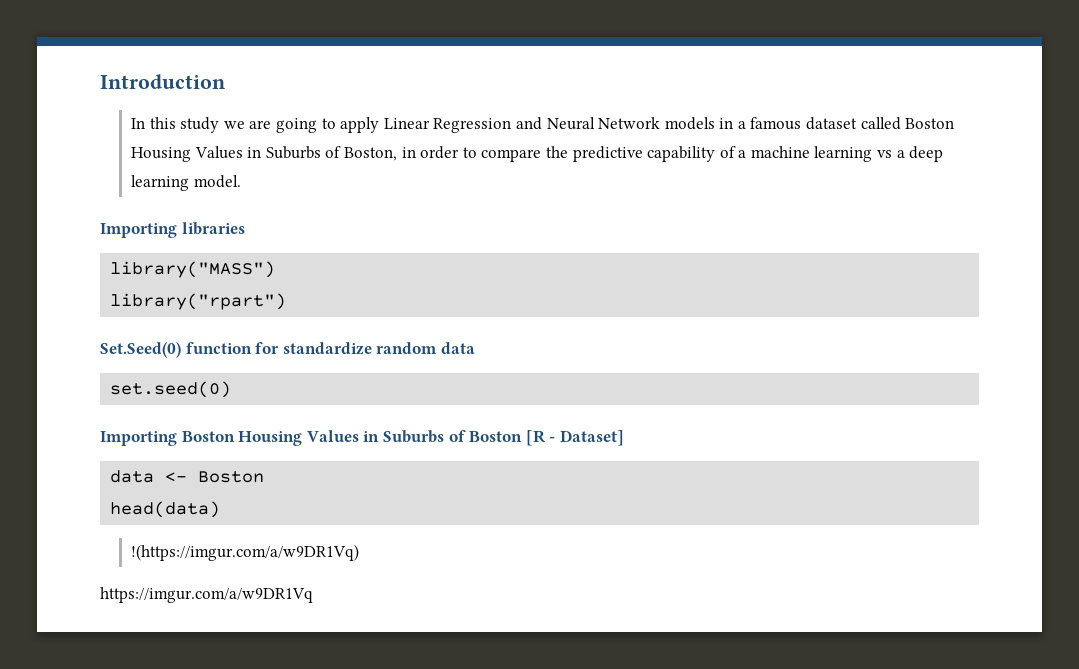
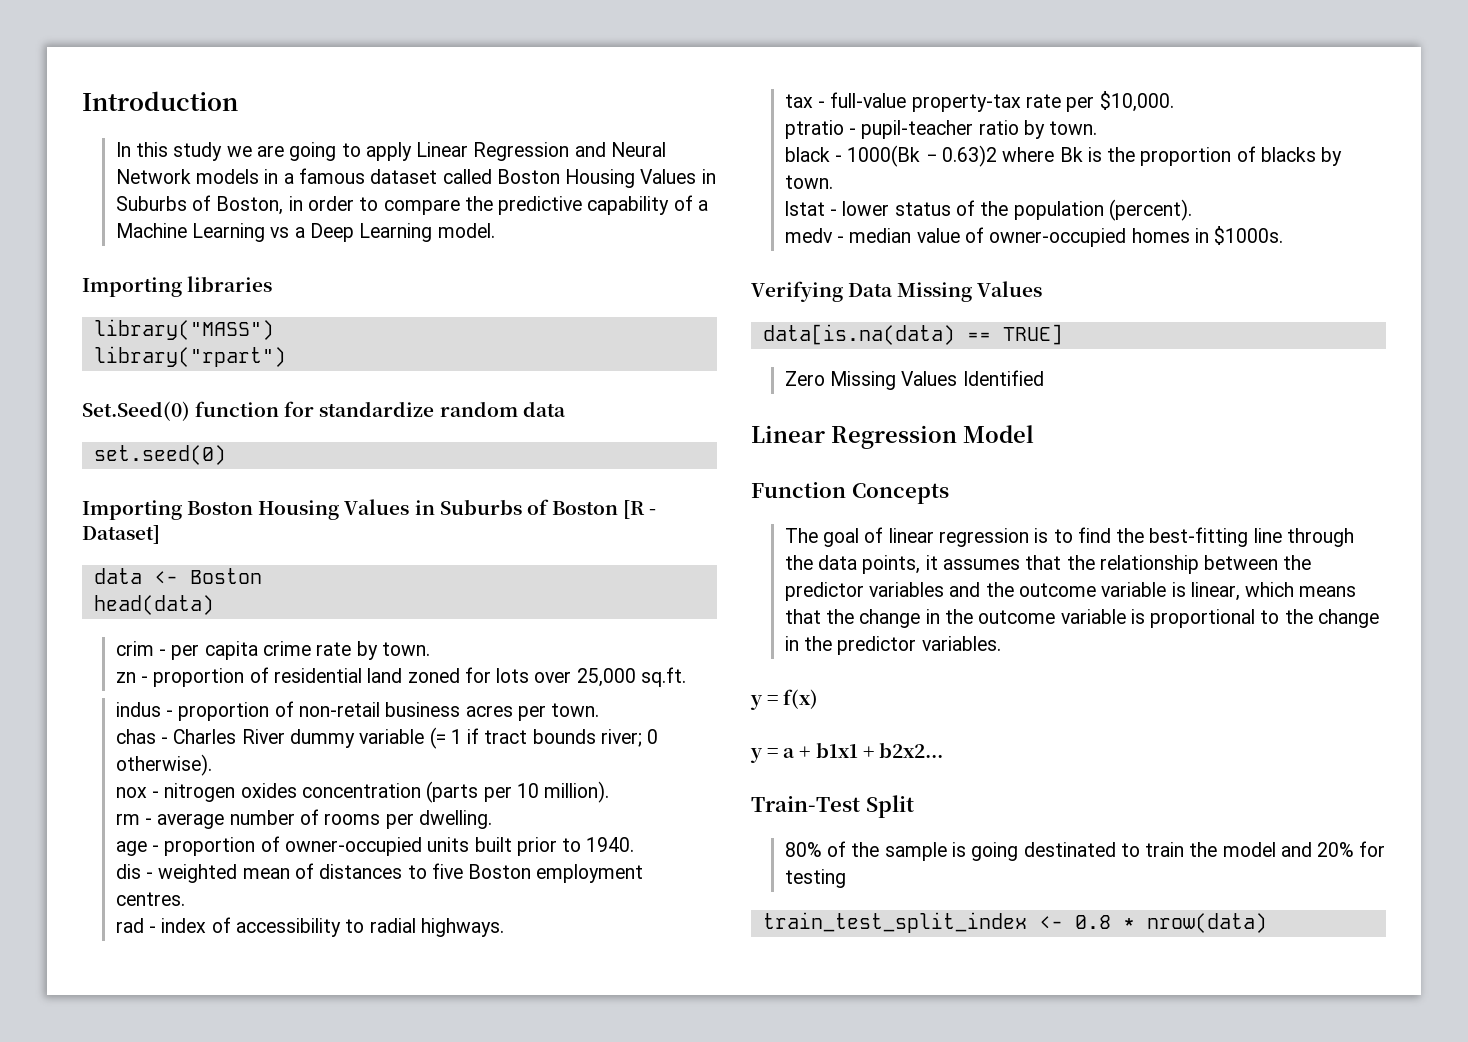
[750,146,944,162] [131,175,190,191] machine learning vs a deep learning -> [115,223,433,242] Machine Learning vs a Deep Learning
[131,544,360,561] [100,587,313,603] !(https://imgur.com/a/w9DR1Vq) // https://imgur.com/a/w9DR1Vq -> [115,641,430,660] [115,667,686,687] [115,701,600,721] [115,727,659,749] [115,754,212,776] [115,781,610,803] [115,809,492,829] [115,836,635,856] [115,863,644,883] [115,892,185,906] [115,917,504,937] [784,91,1174,112] [784,120,1098,139] [784,145,1343,167] [784,175,833,189] [784,199,1192,221] [784,226,1284,247] [751,281,1043,302] [762,324,1063,345] [784,370,1044,390] [751,425,1034,449] [751,482,949,504] [784,527,1354,547] [784,555,1312,574] [784,582,1357,601] [784,609,1379,628] [784,636,1001,655] [750,689,819,710] [750,742,943,763] [751,795,914,818] [784,841,1386,861] [784,869,846,888] [762,912,1267,933] crim - per capita crime rate by town. // zn - proportion of residential land zoned for lots over 25,000 sq.ft. // indus - proportion of non-retail business acres per town. // chas - Charles River dummy variable (= 1 if tract bounds river; 0 otherwise). // nox - nitrogen oxides concentration (parts per 10 million). // rm - average number of rooms per dwelling. // age - proportion of owner-occupied units built prior to 1940. // dis - weighted mean of distances to five Boston employment centres. // rad - index of accessibility to radial highways. // tax - full-value property-tax rate per $10,000. // ptratio - pupil-teacher ratio by town. // black - 1000(Bk − 0.63)2 where Bk is the proportion of blacks by town. // lstat - lower status of the population (percent). // medv - median value of owner-occupied homes in $1000s. // Verifying Data Missing Values // data[is.na(data) == TRUE] // Zero Missing Values Identified // Linear Regression Model // Function Concepts // The goal of linear regression is to find the best-fitting line through the data points, it assumes that the relationship between the predictor variables and the outcome variable is linear, which means that the change in the outcome variable is proportional to the change in the predictor variables. // y = f(x) // y = a + b1x1 + b2x2... // Train-Test Split // 80% of the sample is going destinated to train the model and 20% for testing // train_test_split_index <- 0.8 * nrow(data)

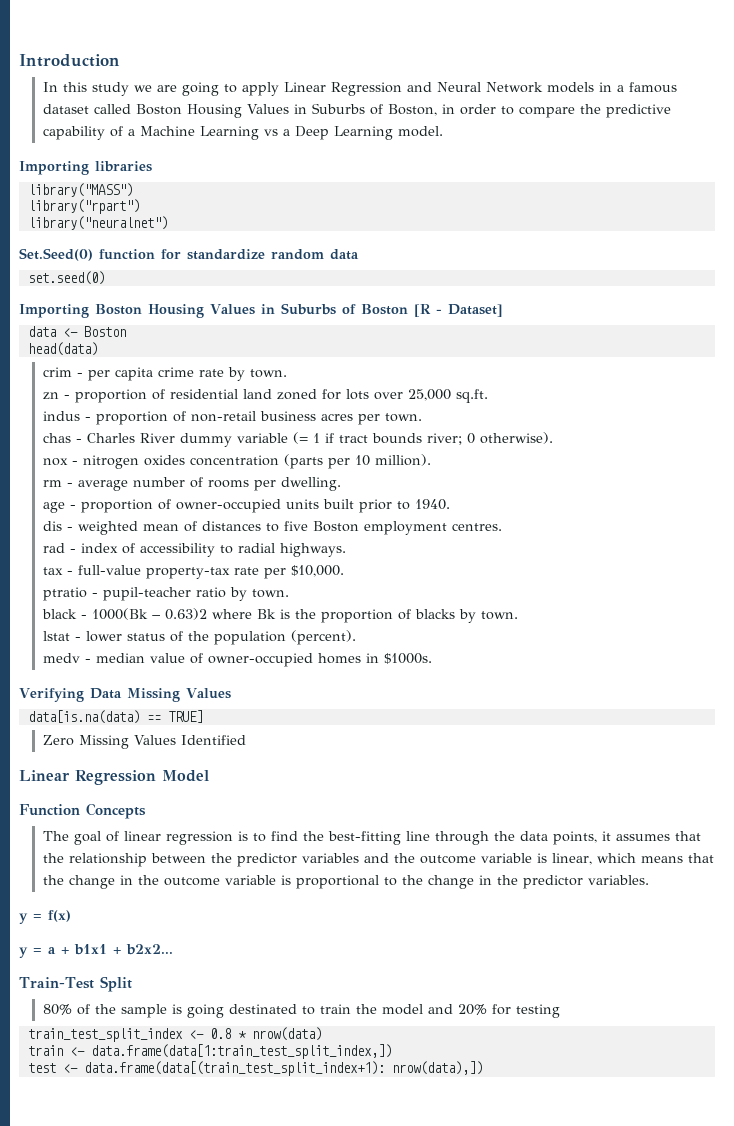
(286, 356) none -> [27,216,168,230] // library("neuralnet")
(1267, 923) none -> [27,1044,392,1059] [27,1061,483,1076] // train <- data.frame(data[1:train_test_split_index,]) // test <- data.frame(data[(train_test_split_index+1): nrow(data),])

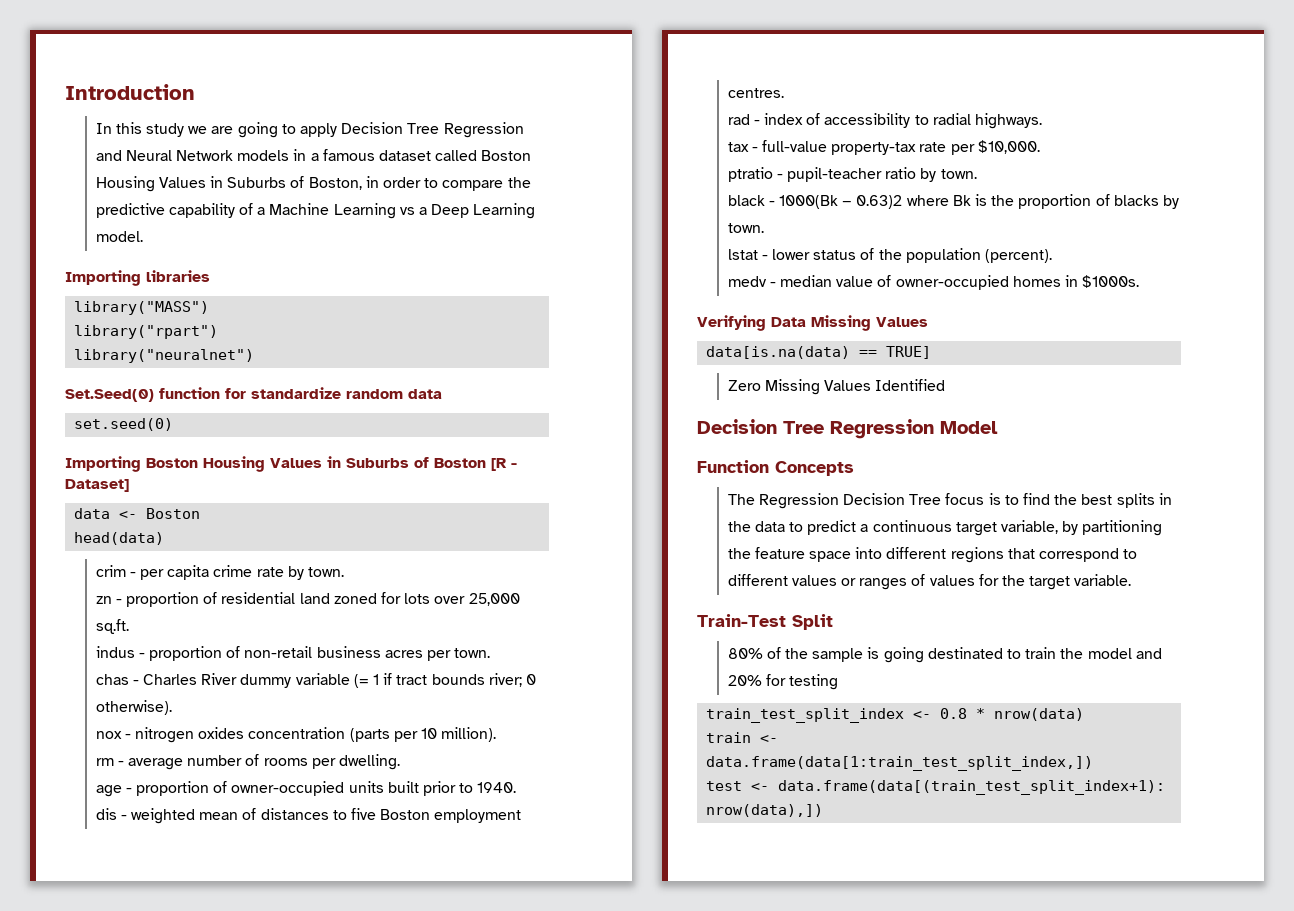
[283,82,326,92] Linear -> [341,122,440,134] Decision Tree
[19,770,70,781] Linear -> [697,419,824,434] Decision Tree
[73,831,701,845] [42,853,714,867] [42,875,649,889] [19,910,71,924] [19,944,173,958] goal of linear regression is to find the best-fitting line through the data points, it assumes that the relationship between the predictor variables and the outcome variable is linear, which means that the change in the outcome variable is proportional to the change in the predictor variables. // y = f(x) // y = a + b1x1 + b2x2... -> [758,493,1172,509] [727,520,1163,536] [727,547,1138,563] [727,574,1132,590] Regression Decision Tree focus is to find the best splits in the data to predict a continuous target variable, by partitioning the feature space into different regions that correspond to different values or ranges of values for the target variable.

